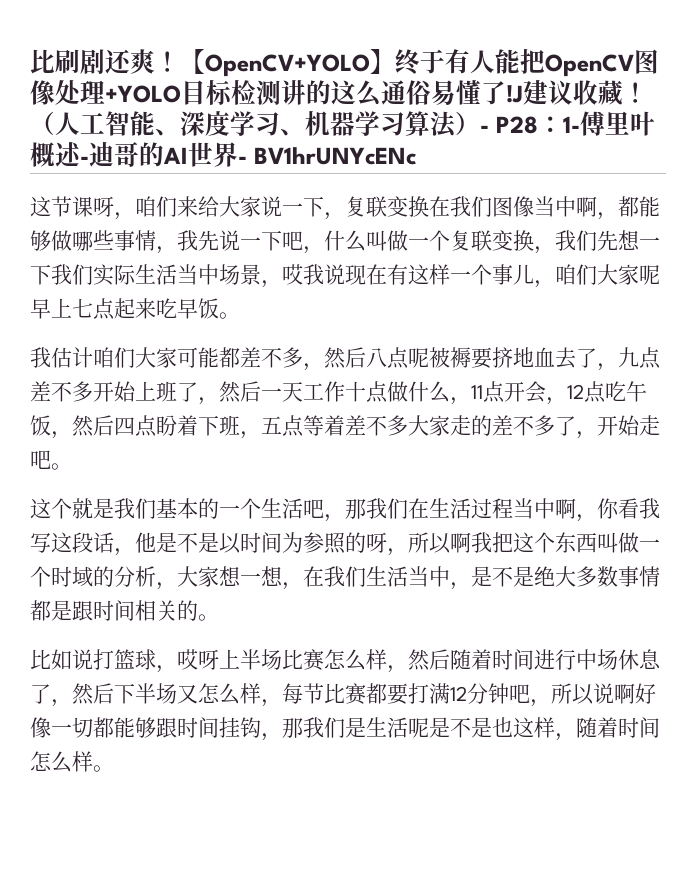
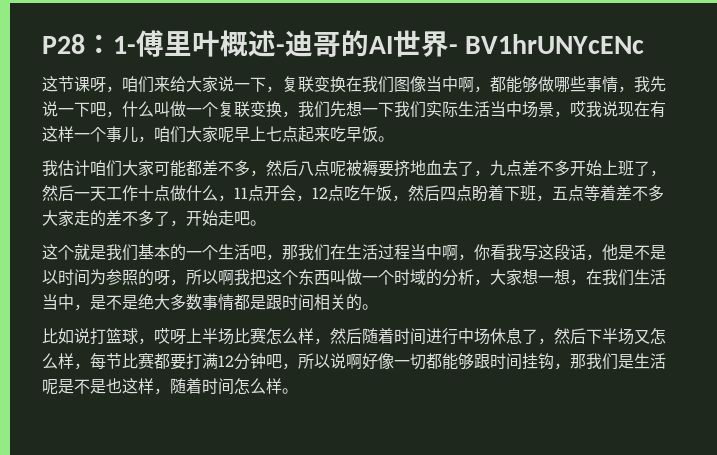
[30,49,659,77] [30,80,648,107] [30,111,489,138] 比刷剧还爽！【OpenCV+YOLO】终于有人能把OpenCV图像处理+YOLO目标检测讲的这么通俗易懂了!J建议收藏！（人工智能、深度学习、机器学习算法）- -> (42, 44) none

